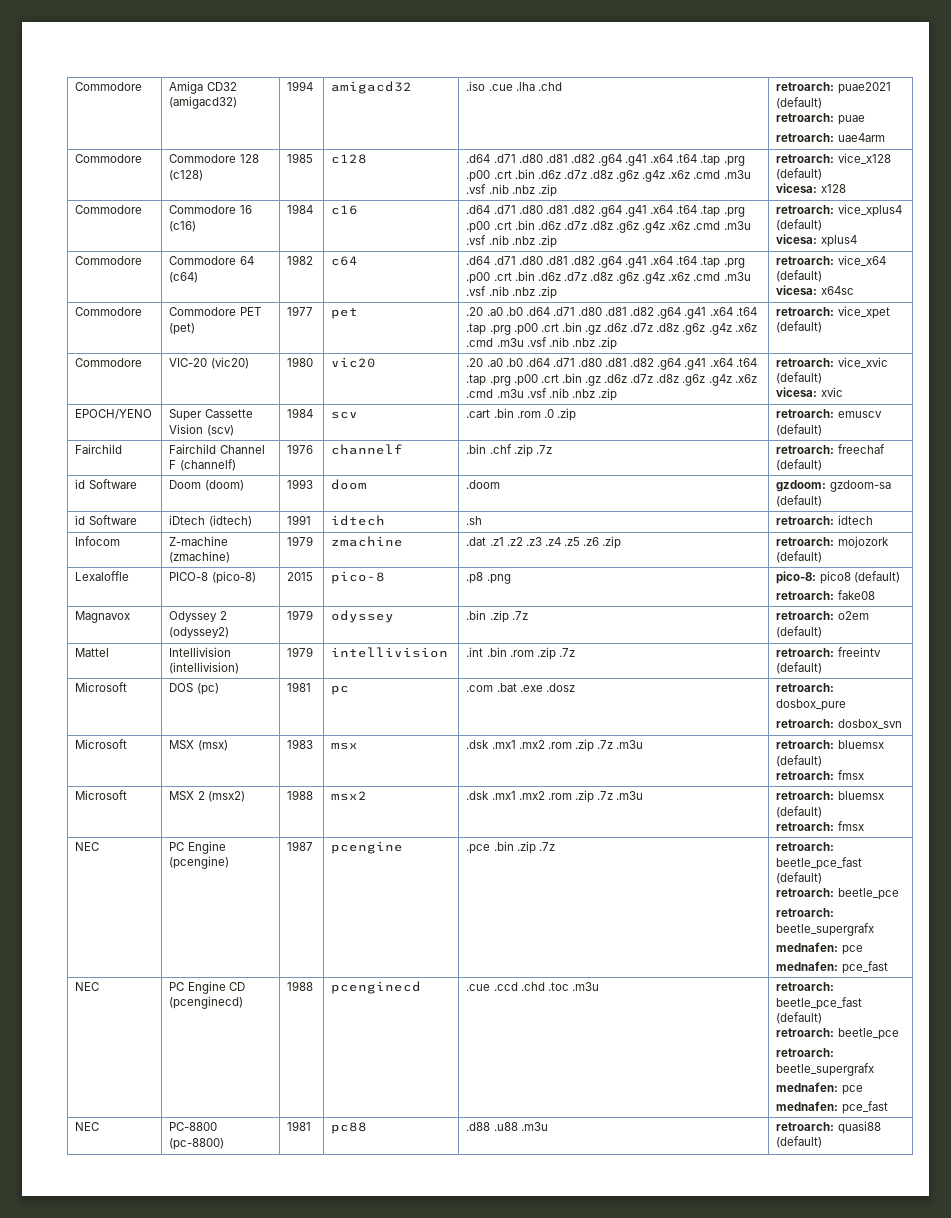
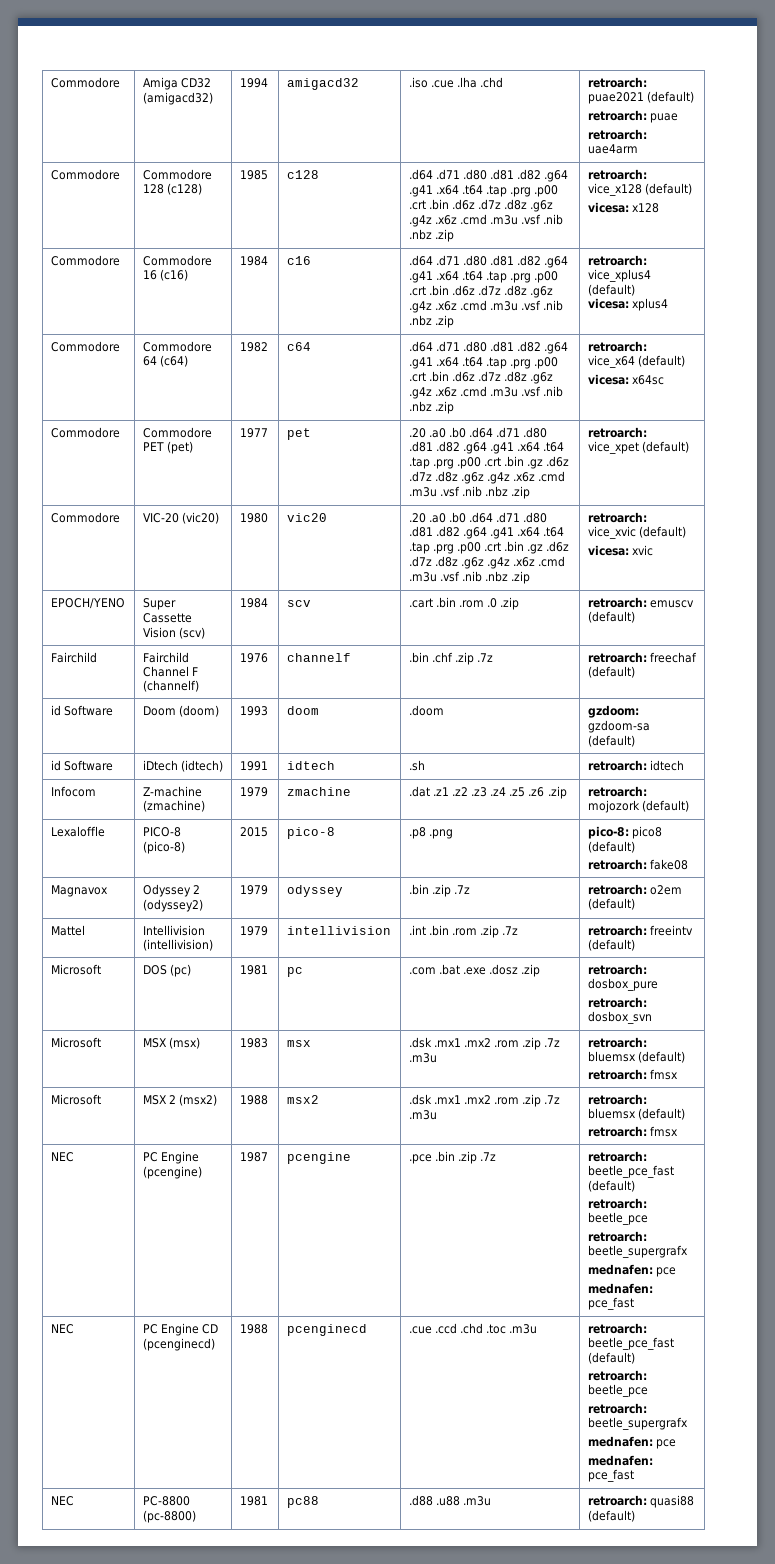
(575, 687) none -> [521,964,541,977] .zip

